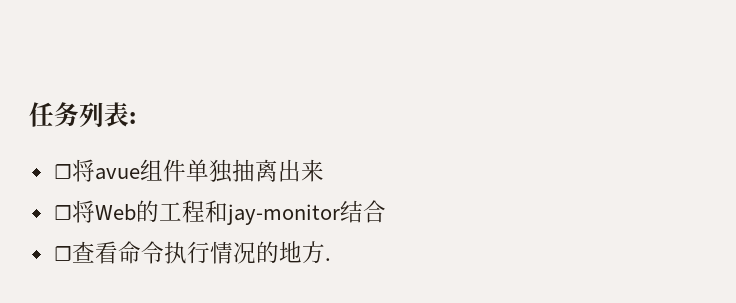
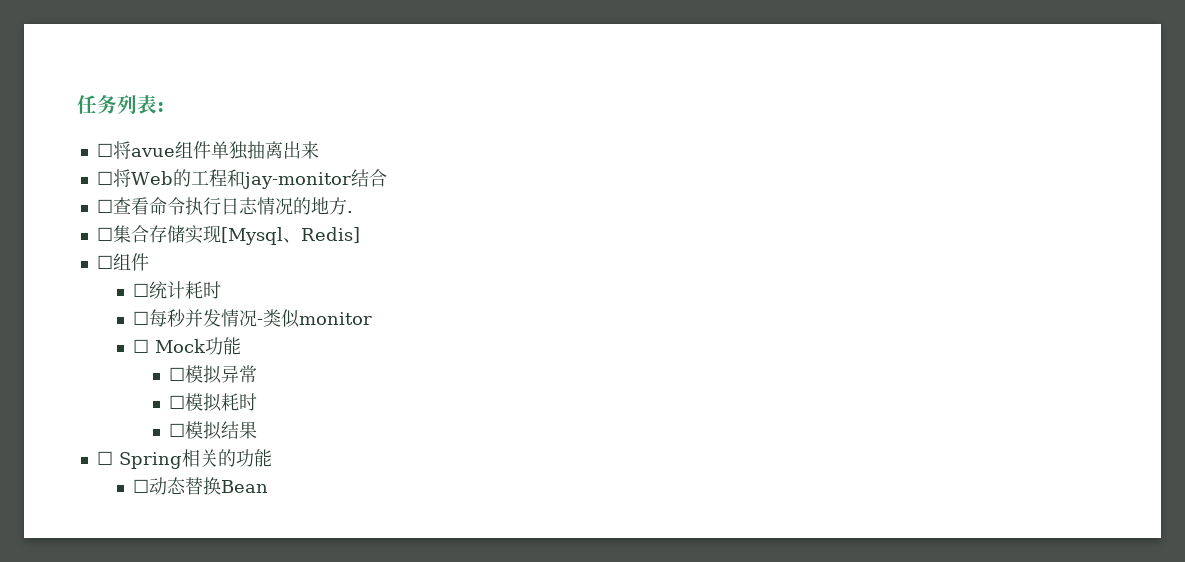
(210, 252) none -> [220,197,258,215] 日志
(331, 259) none -> [96,225,360,245] [96,253,149,271] [132,281,221,299] [132,309,372,328] [132,337,241,355] [168,365,257,384] [168,393,257,412] [168,421,257,440] [96,449,272,469] [132,477,268,495] // ☐集合存储实现[Mysql、Redis] // ☐组件 // ☐统计耗时 // ☐每秒并发情况-类似monitor // ☐ Mock功能 // ☐模拟异常 // ☐模拟耗时 // ☐模拟结果 // ☐ Spring相关的功能 // ☐动态替换Bean

